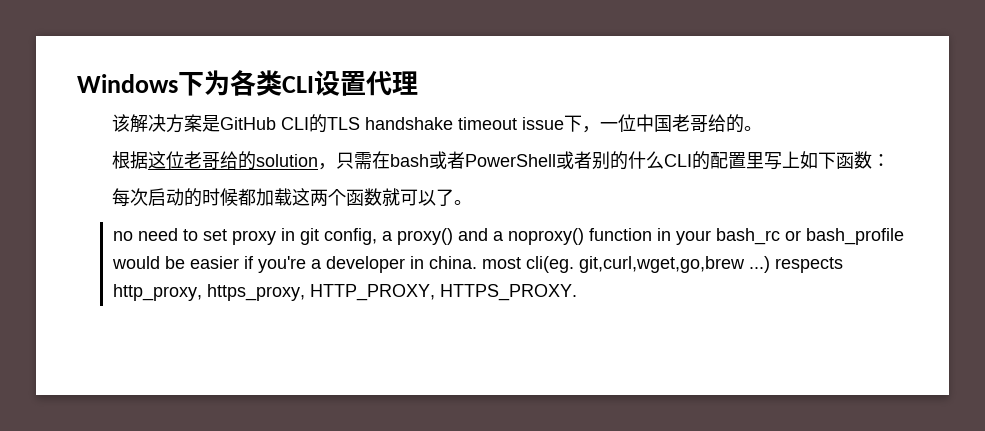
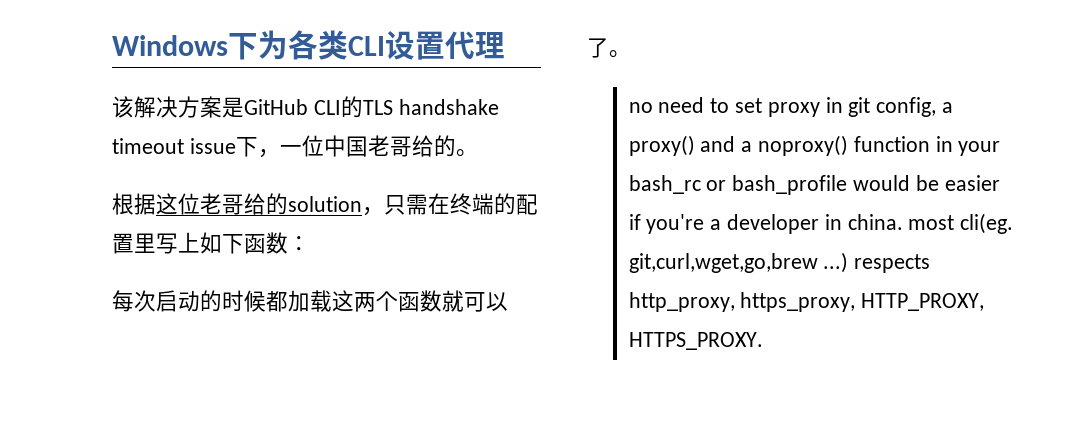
[390,151,693,170] bash或者PowerShell或者别的什么CLI -> [450,193,494,215] 终端

